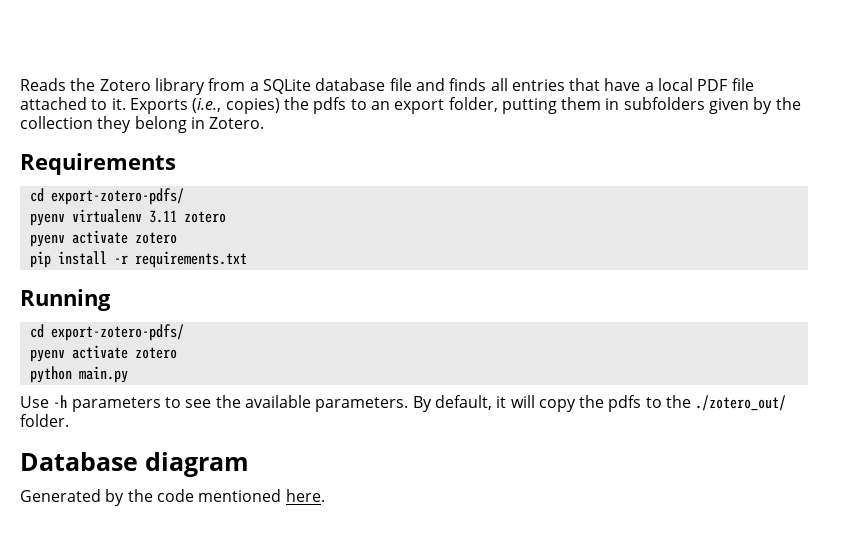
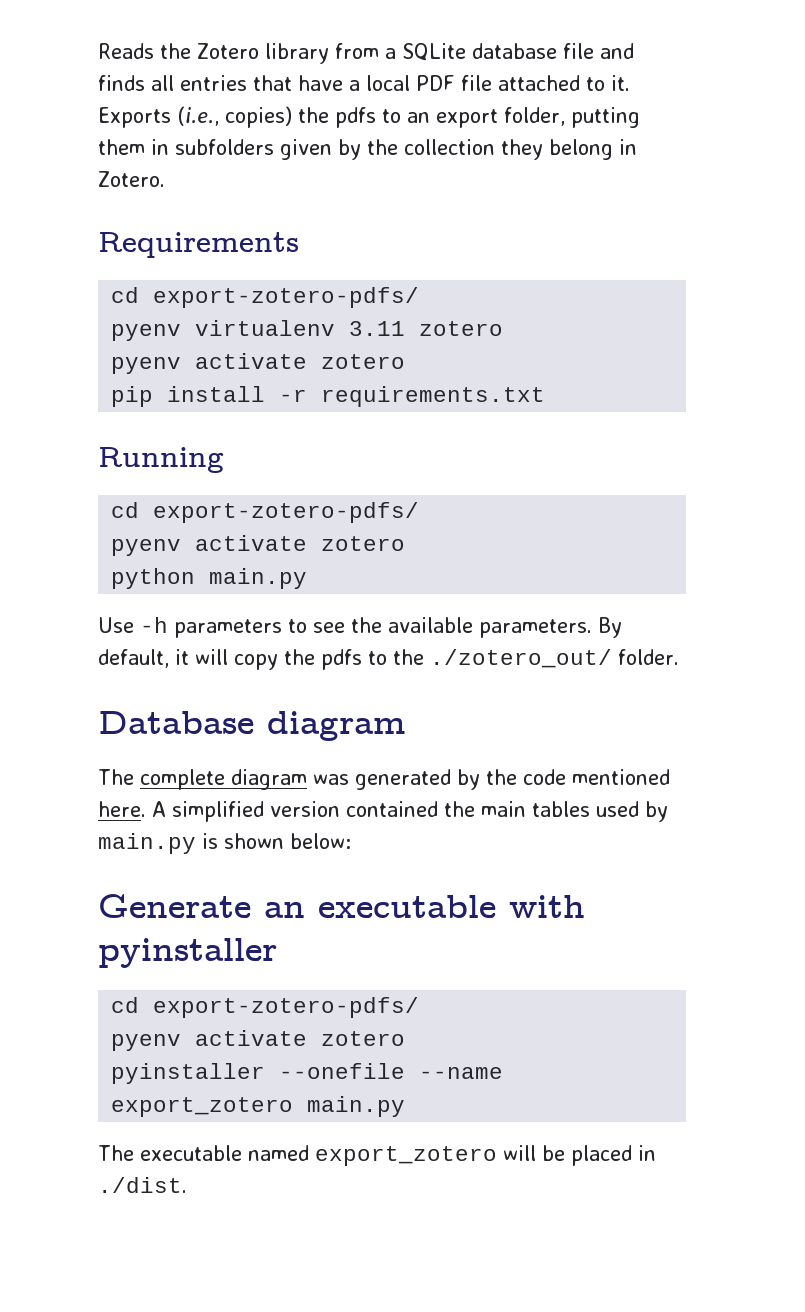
[20,489,101,502] Generated -> [98,769,451,790] The complete diagram was generated
(325, 495) none -> [152,801,668,822] [98,833,351,854] [98,894,585,918] [98,938,277,968] [111,997,420,1018] [111,1030,406,1051] [111,1063,504,1084] [111,1096,406,1117] [98,1145,656,1166] [98,1177,187,1193] A simplified version contained the main tables used by main.py is shown below: // Generate an executable with pyinstaller // cd export-zotero-pdfs/ // pyenv activate zotero // pyinstaller --onefile --name export_zotero main.py // The executable named export_zotero will be placed in ./dist.

